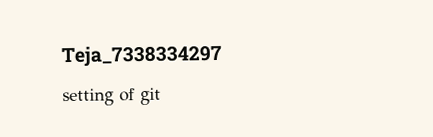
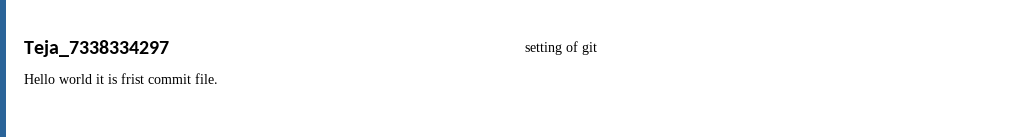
(222, 56) none -> [24,73,218,84] // Hello world it is frist commit file.

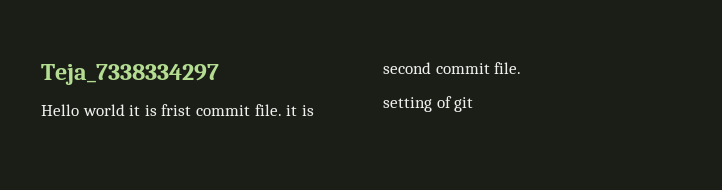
(218, 78) none -> [286,105,314,116] [383,62,522,74] it is second commit file.

